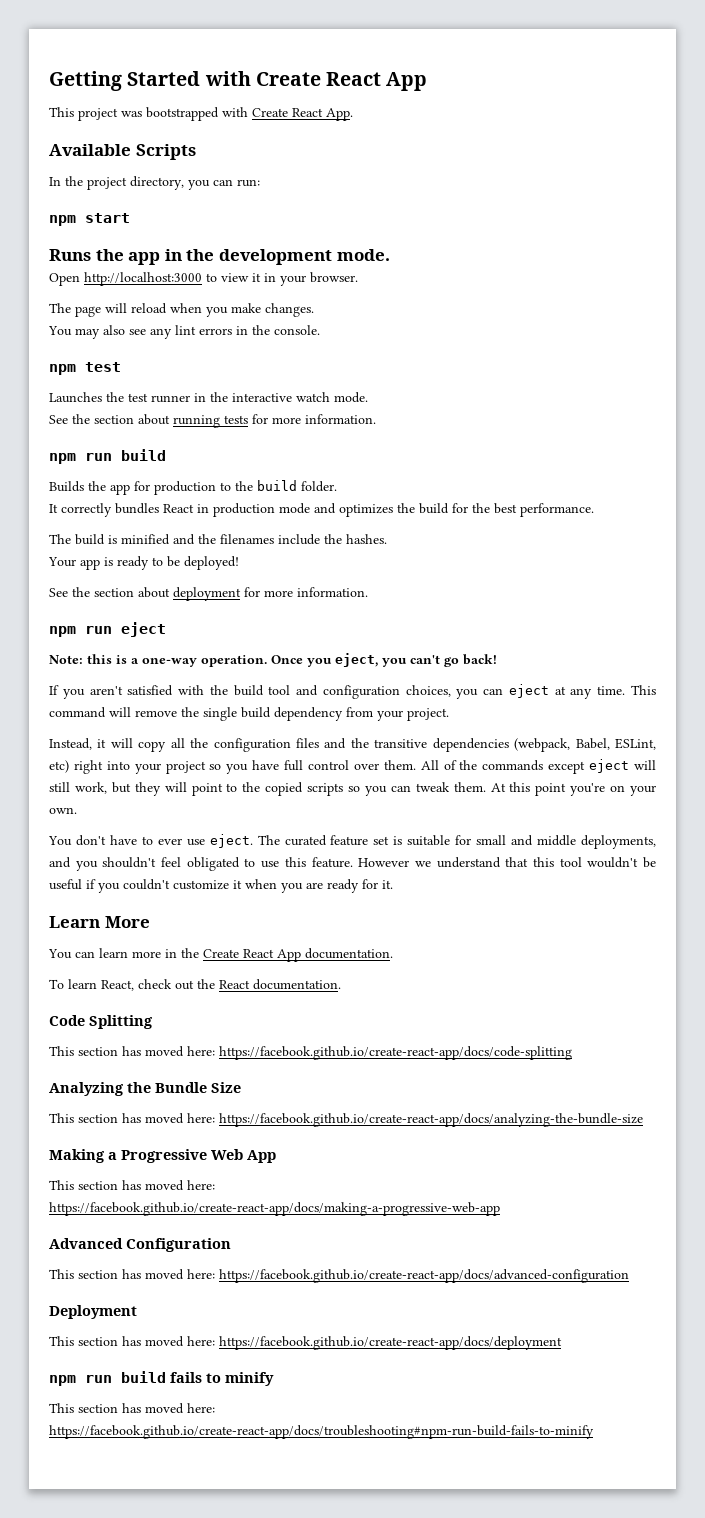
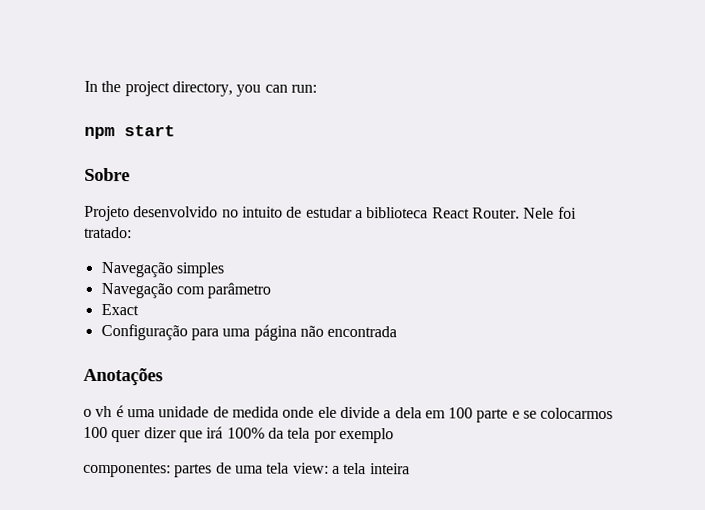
[49,71,428,91] [49,107,353,121] [49,144,196,160] Getting Started with Create React App // This project was bootstrapped with Create React App. // Available Scripts // -> (84, 86) none
[49,249,390,265] [49,272,358,286] [49,303,314,317] [48,325,320,339] [49,362,121,375] [49,392,368,403] [49,414,376,428] [49,449,166,464] [49,480,337,495] [49,503,594,517] [49,534,387,545] [48,556,239,570] [49,587,368,601] [49,622,166,637] [49,653,497,667] [49,684,656,699] [49,707,449,721] [49,738,657,752] [49,759,657,774] [49,782,656,796] [49,807,77,814] [48,834,656,849] [49,857,656,871] [49,879,393,893] [49,916,150,928] [48,948,393,962] [49,979,341,991] [49,1015,153,1029] [49,1046,572,1060] [49,1082,241,1096] [49,1113,643,1127] [49,1149,276,1163] [49,1180,215,1191] [49,1202,500,1216] [49,1238,231,1252] [49,1269,629,1283] [49,1305,137,1319] [49,1336,562,1350] [49,1371,274,1386] [49,1403,215,1414] [49,1425,594,1439] Runs the app in the development mode. // Open http://localhost:3000 to view it in your browser. // The page will reload when you make changes. // You may also see any lint errors in the console. // npm test // Launches the test runner in the interactive watch mode. // See the section about running tests for more information. // npm run build // Builds the app for production to the build folder. // It correctly bundles React in production mode and optimizes the build for the best performance. // The build is minified and the filenames include the hashes. // Your app is ready to be deployed! // See the section about deployment for more information. // npm run eject // Note: this is a one-way operation. Once you eject, you can't go back! // If you aren't satisfied with the build tool and configuration choices, you can eject at any time. This command will remove the single build dependency from your project. // Instead, it will copy all the configuration files and the transitive dependencies (webpack, Babel, ESLint, etc) right into your project so you have full control over them. All of the commands except eject will still work, but they will point to the copied scripts so you can tweak them. At this point you're on your own. // You don't have to ever use eject. The curated feature set is suitable for small and middle deployments, and you shouldn't feel obligated to use this feature. However we understand that this tool wouldn't be useful if you couldn't customize it when you are ready for it. // Learn More // You can learn more in the Create React App documentation. // To learn React, check out the React documentation. // Code Splitting // This section has moved here: https://facebook.github.io/create-react-app/docs/code-splitting // Analyzing the Bundle Size // This section has moved here: https://facebook.github.io/create-react-app/docs/analyzing-the-bundle-size // Making a Progressive Web App // This section has moved here: https://facebook.github.io/create-react-app/docs/making-a-progressive-web-app // Advanced Configuration // This section has moved here: https://facebook.github.io/create-react-app/docs/advanced-configuration // Deployment // This section has moved here: https://facebook.github.io/create-react-app/docs/deployment // npm run build fails to minify // This section has moved here: https://facebook.github.io/create-react-app/docs/troubleshooting#npm-run-build-fails-to-minify -> [84,167,130,182] [84,205,577,222] [84,226,132,239] [100,261,224,278] [100,282,272,299] [100,303,139,316] [100,323,398,341] [83,367,163,386] [83,405,614,423] [83,426,394,444] [83,462,410,478] Sobre // Projeto desenvolvido no intuito de estudar a biblioteca React Router. Nele foi tratado: // Navegação simples // Navegação com parâmetro // Exact // Configuração para uma página não encontrada // Anotações // o vh é uma unidade de medida onde ele divide a dela em 100 parte e se colocarmos 100 quer dizer que irá 100% da tela por exemplo // componentes: partes de uma tela view: a tela inteira

